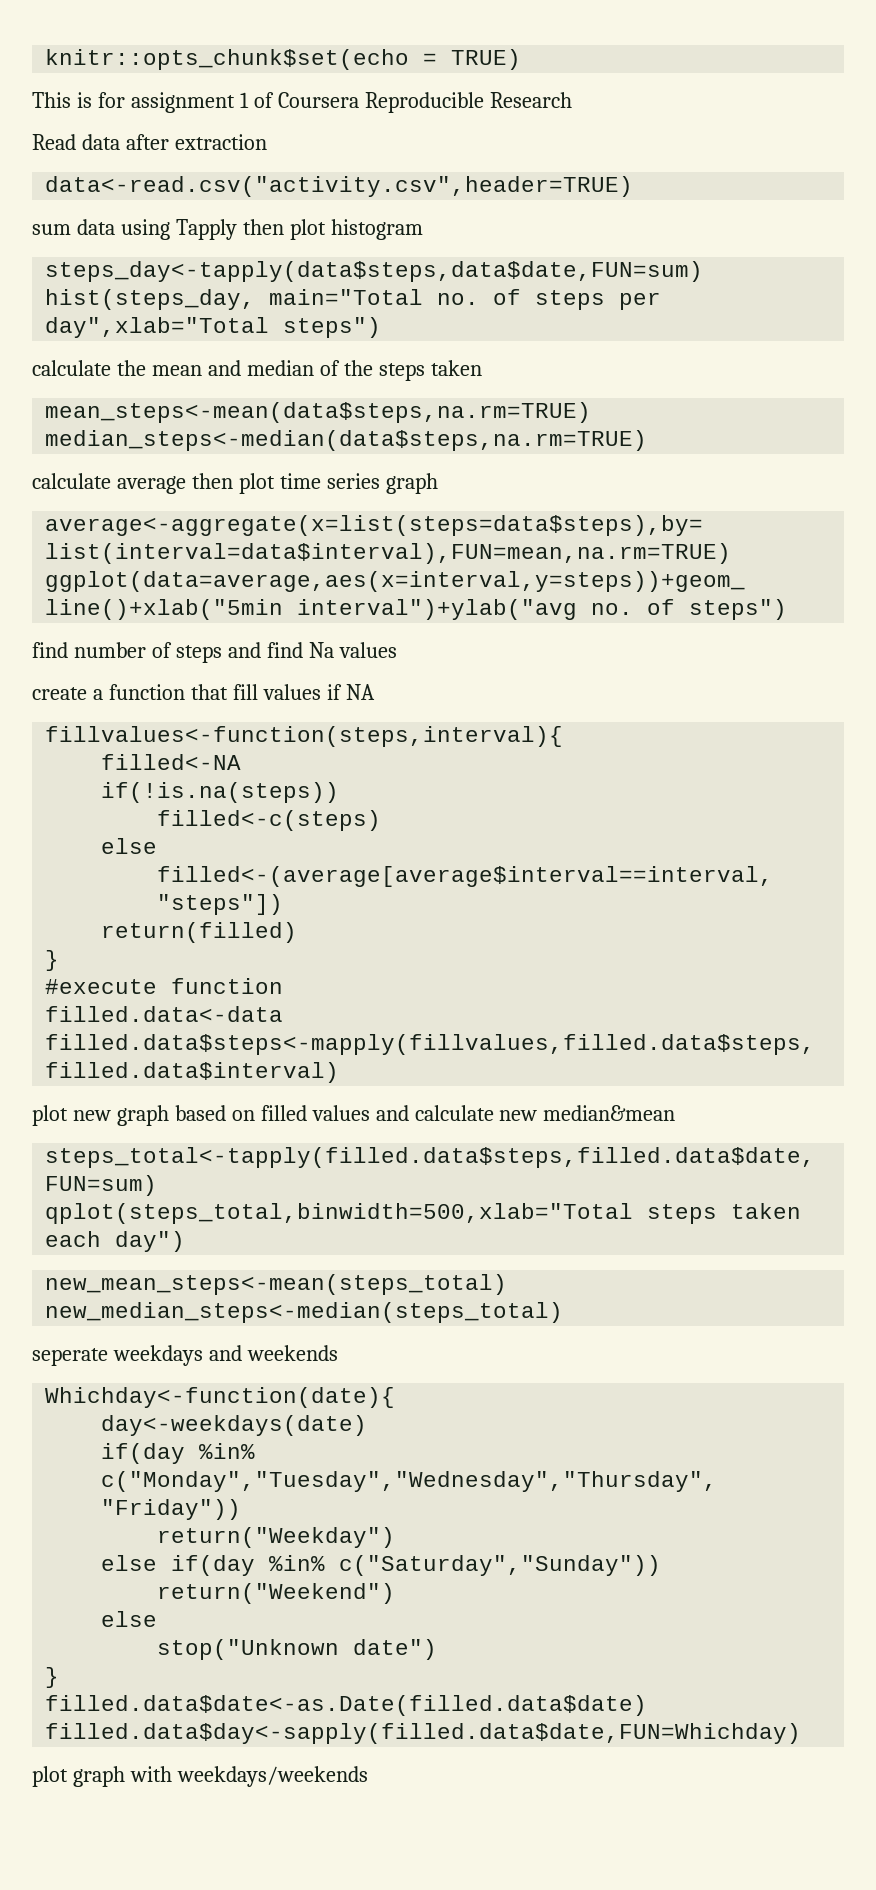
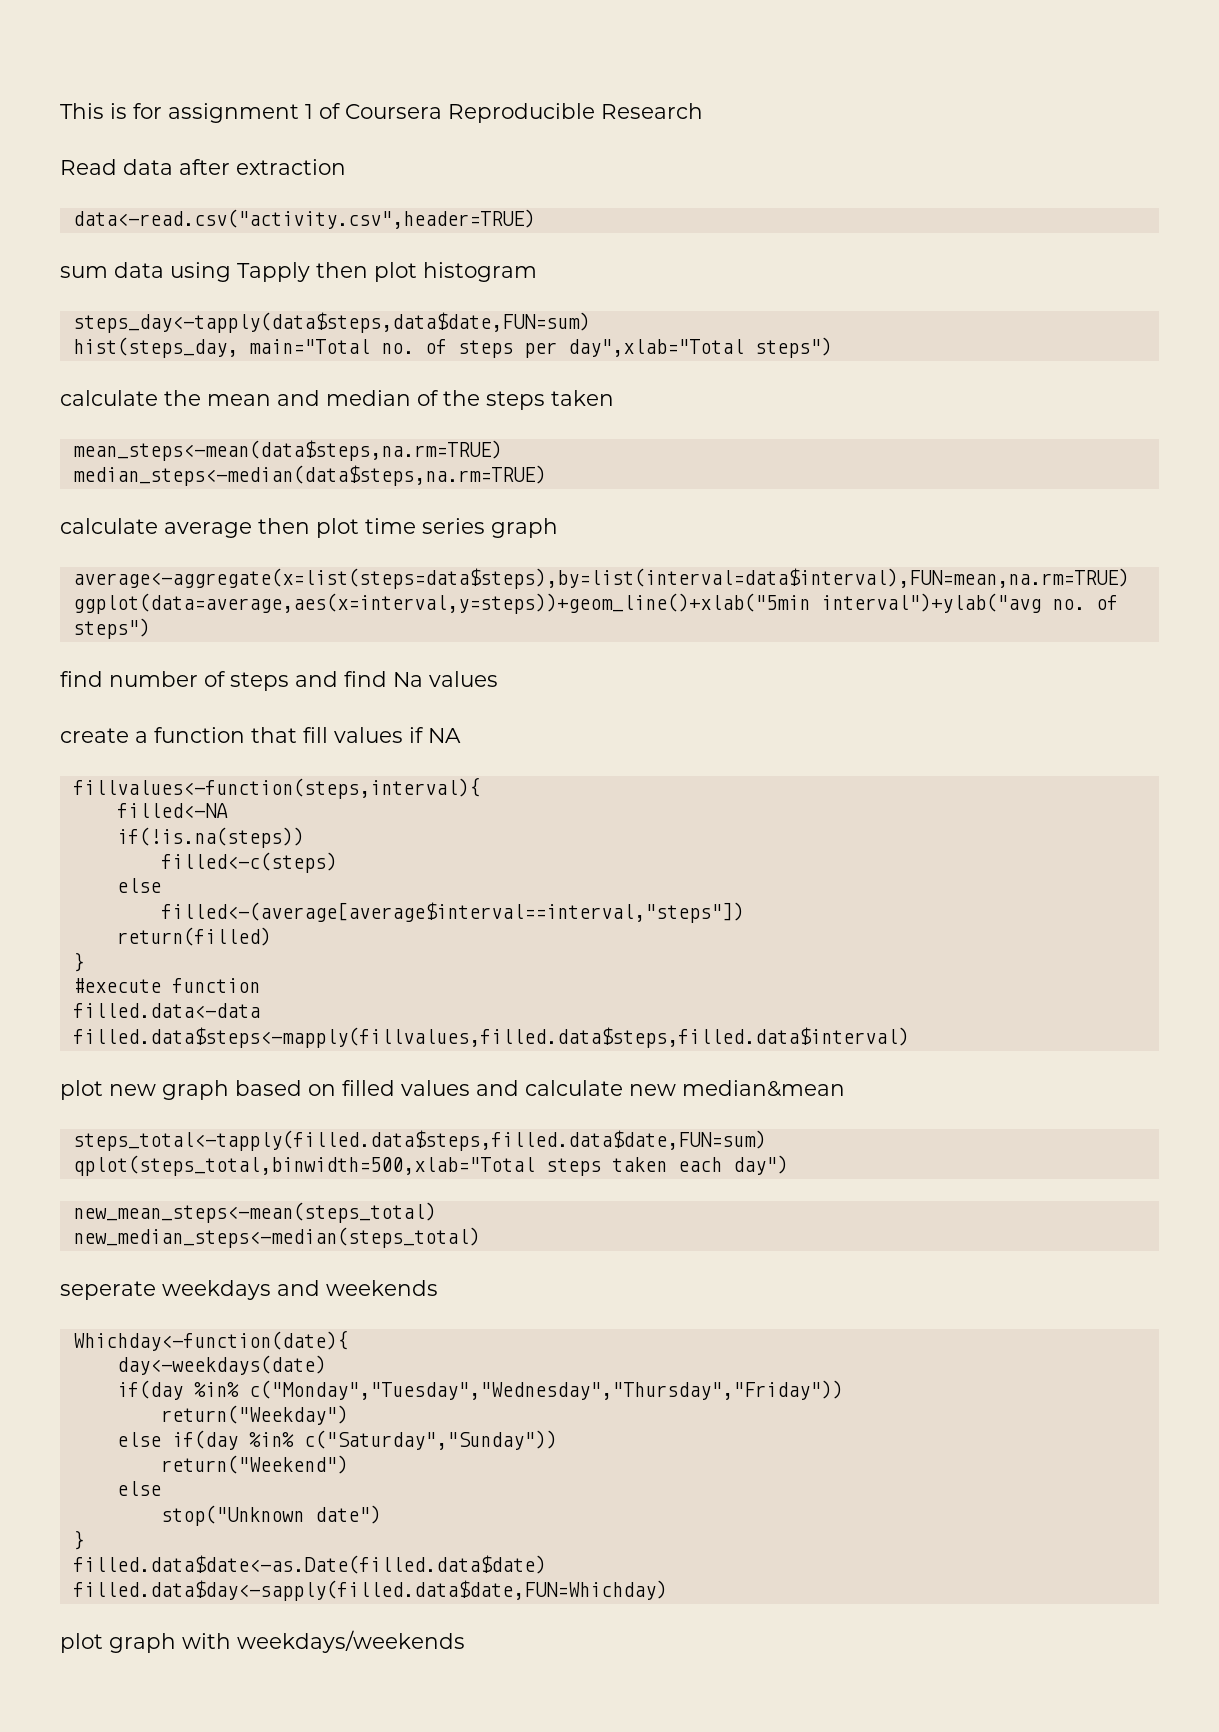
[45,49,522,70] knitr::opts_chunk$set(echo = TRUE) // -> (60, 111) none

